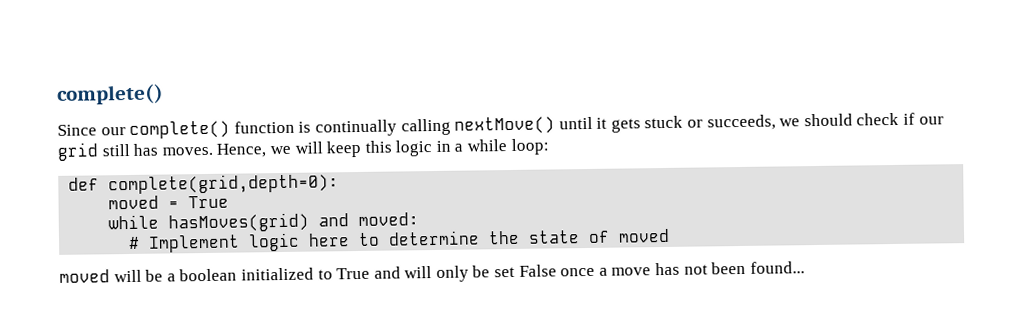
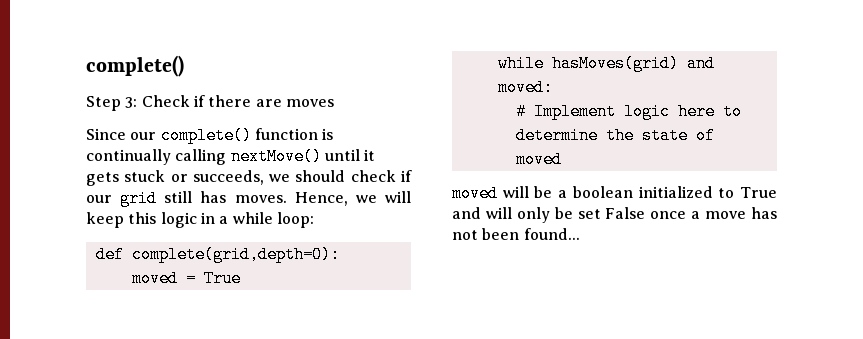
[56,83,164,105] complete() -> [86,55,184,77] [86,95,334,111] complete() // Step 3: Check if there are moves

